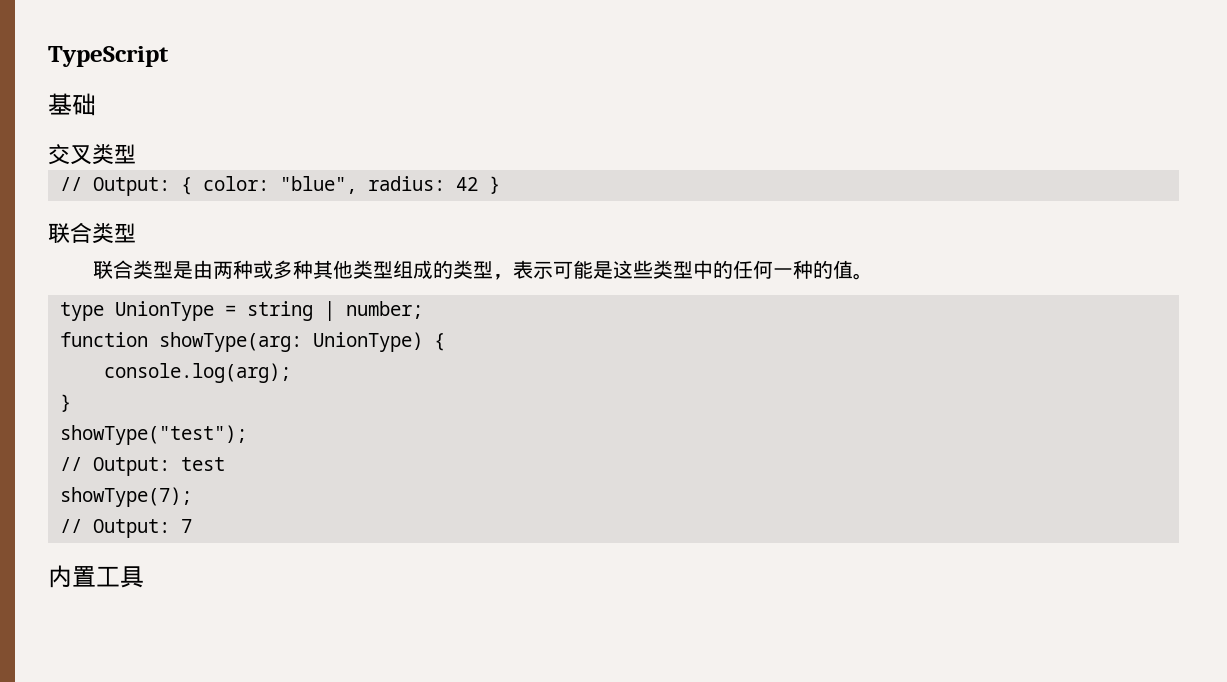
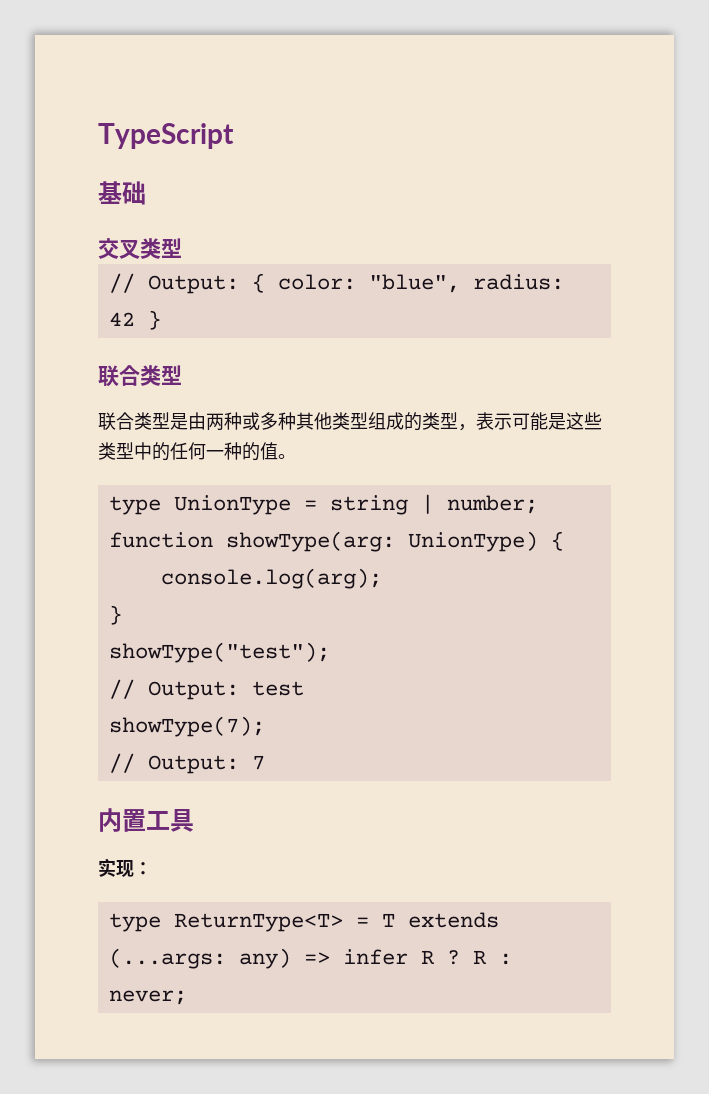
(144, 577) none -> [98,858,152,877] [108,912,499,932] [108,948,512,969] [108,990,187,1005] // 实现： // type ReturnType<T> = T extends (...args: any) => infer R ? R : never;

